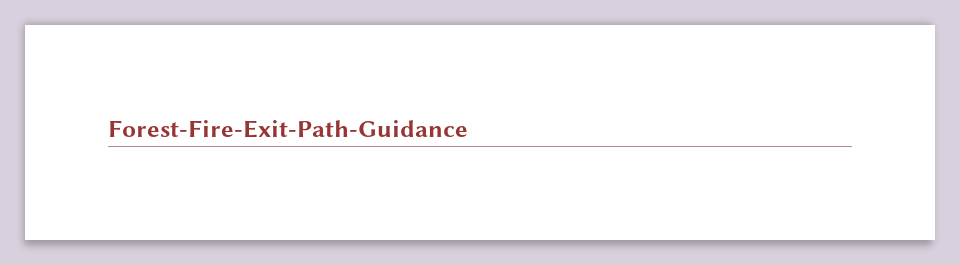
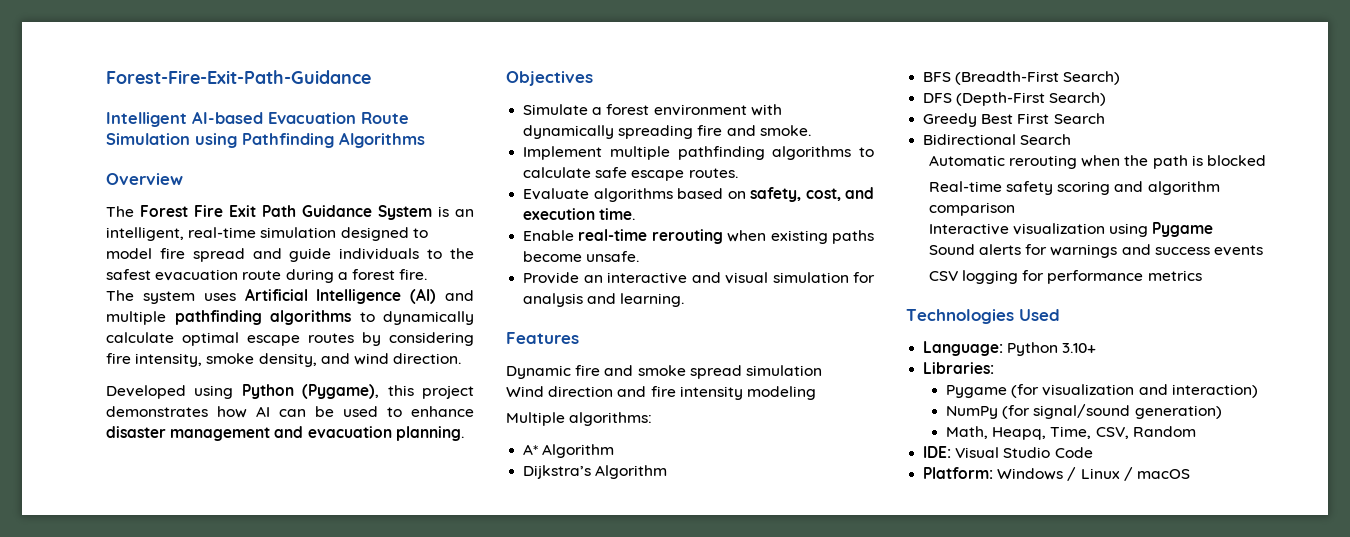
(468, 129) none -> [106,111,409,127] [106,132,425,148] [106,173,183,185] [106,205,474,220] [106,227,428,241] [106,248,474,262] [106,269,428,283] [106,288,474,304] [106,310,474,325] [106,332,474,346] [106,353,462,367] [106,384,474,399] [106,406,474,418] [106,426,464,441] [506,71,593,86] [523,104,782,116] [523,125,811,139] [523,146,874,160] [523,167,738,181] [523,187,874,202] [523,208,636,220] [523,229,874,244] [523,251,640,262] [523,272,875,284] [523,293,685,307] [506,332,579,344] [506,365,822,379] [506,386,816,400] [506,412,653,426] [523,444,615,458] [523,465,668,479] [923,71,1121,85] [923,92,1107,106] [923,113,1105,127] [923,134,1072,145] [928,155,1267,169] [928,181,1220,195] [928,202,1015,216] [928,222,1214,237] [928,244,1264,258] [928,270,1202,284] [906,309,1060,324] [923,341,1097,356] [923,362,995,374] [945,384,1258,398] [945,404,1222,419] [945,426,1196,440] [923,446,1093,458] [923,467,1190,481] // Intelligent AI-based Evacuation Route Simulation using Pathfinding Algorithms // Overview // The Forest Fire Exit Path Guidance System is an intelligent, real-time simulation designed to model fire spread and guide individuals to the safest evacuation route during a forest fire. // The system uses Artificial Intelligence (AI) and multiple pathfinding algorithms to dynamically calculate optimal escape routes by considering fire intensity, smoke density, and wind direction. // Developed using Python (Pygame), this project demonstrates how AI can be used to enhance disaster management and evacuation planning. // Objectives // Simulate a forest environment with dynamically spreading fire and smoke. // Implement multiple pathfinding algorithms to calculate safe escape routes. // Evaluate algorithms based on safety, cost, and execution time. // Enable real-time rerouting when existing paths become unsafe. // Provide an interactive and visual simulation for analysis and learning. // Features // Dynamic fire and smoke spread simulation // Wind direction and fire intensity modeling // Multiple algorithms: // A* Algorithm // Dijkstra’s Algorithm // BFS (Breadth-First Search) // DFS (Depth-First Search) // Greedy Best First Search // Bidirectional Search // Automatic rerouting when the path is blocked // Real-time safety scoring and algorithm comparison // Interactive visualization using Pygame // Sound alerts for warnings and success events // CSV logging for performance metrics // Technologies Used // Language: Python 3.10+ // Libraries: // Pygame (for visualization and interaction) // NumPy (for signal/sound generation) // Math, Heapq, Time, CSV, Random // IDE: Visual Studio Code // Platform: Windows / Linux / macOS

